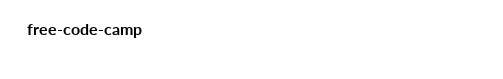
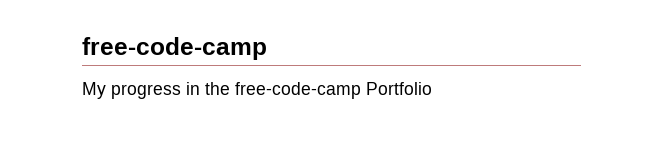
[27,24,142,38] free-code-camp -> [82,37,267,60] [82,82,432,99] free-code-camp // My progress in the free-code-camp Portfolio

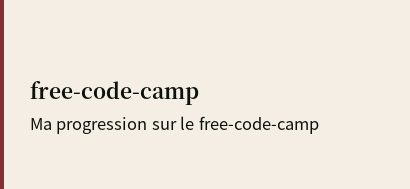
[82,82,432,99] My progress in the free-code-camp Portfolio -> [30,116,319,134] Ma progression sur le free-code-camp

